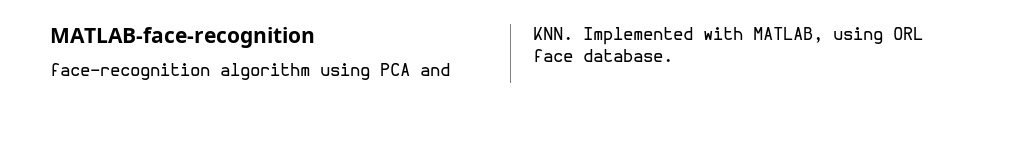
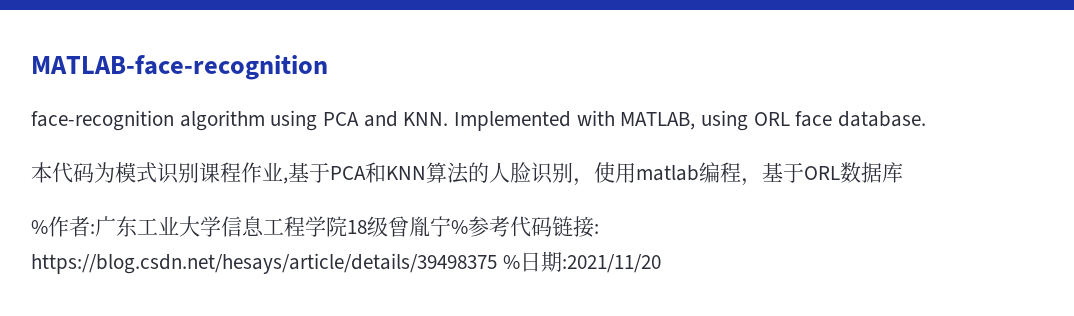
(673, 55) none -> [31,162,903,186] [31,216,599,238] [31,251,661,274] // 本代码为模式识别课程作业,基于PCA和KNN算法的人脸识别，使用matlab编程，基于ORL数据库 // %作者:广东工业大学信息工程学院18级曾胤宁%参考代码链接: https://blog.csdn.net/hesays/article/details/39498375 %日期:2021/11/20

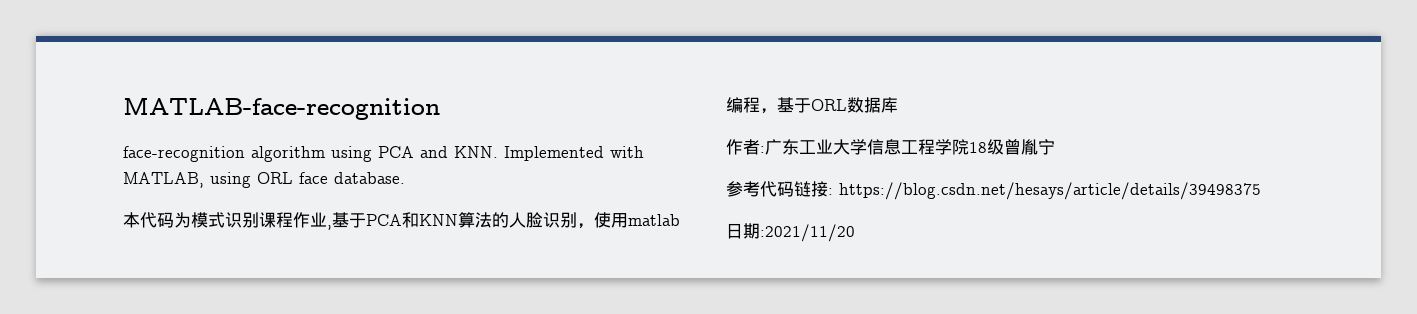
[31,220,48,234] % -> (898, 105) none
[451,220,468,234] % -> (1055, 147) //
[502,255,520,269] % -> (1261, 191) //

